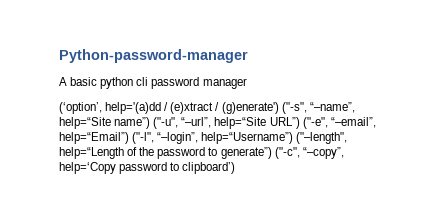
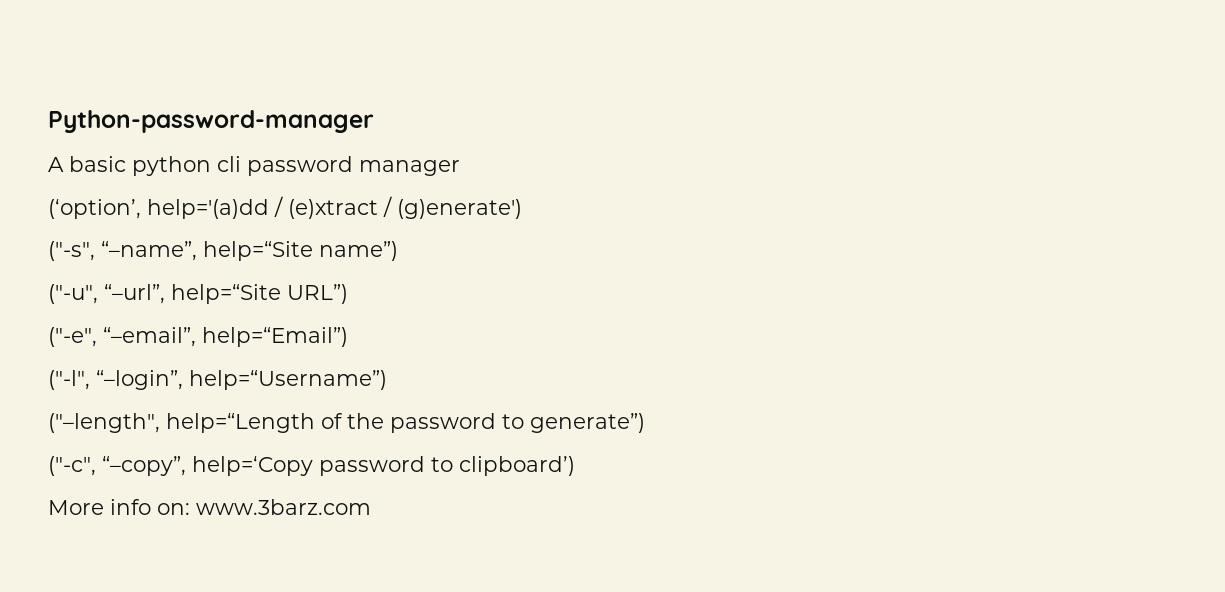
(279, 108) none -> (522, 209) //
(151, 123) none -> (398, 251) //
(300, 123) none -> (348, 294) //
(129, 138) none -> (348, 337) //
(294, 138) none -> (387, 380) //
(272, 153) none -> (645, 423) //
(236, 168) none -> [48,499,371,515] // More info on: www.3barz.com

